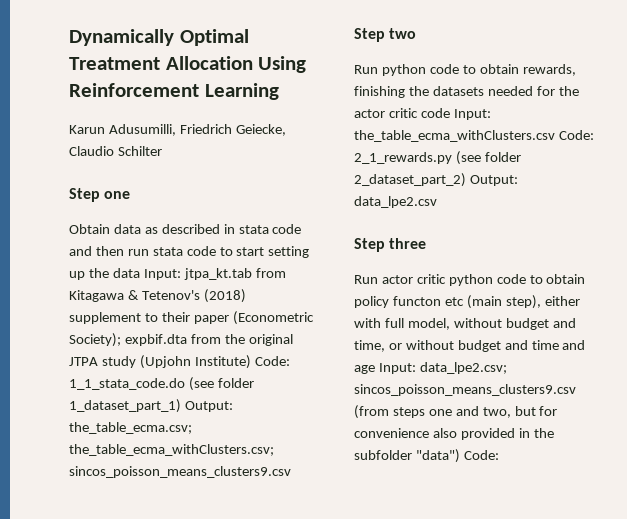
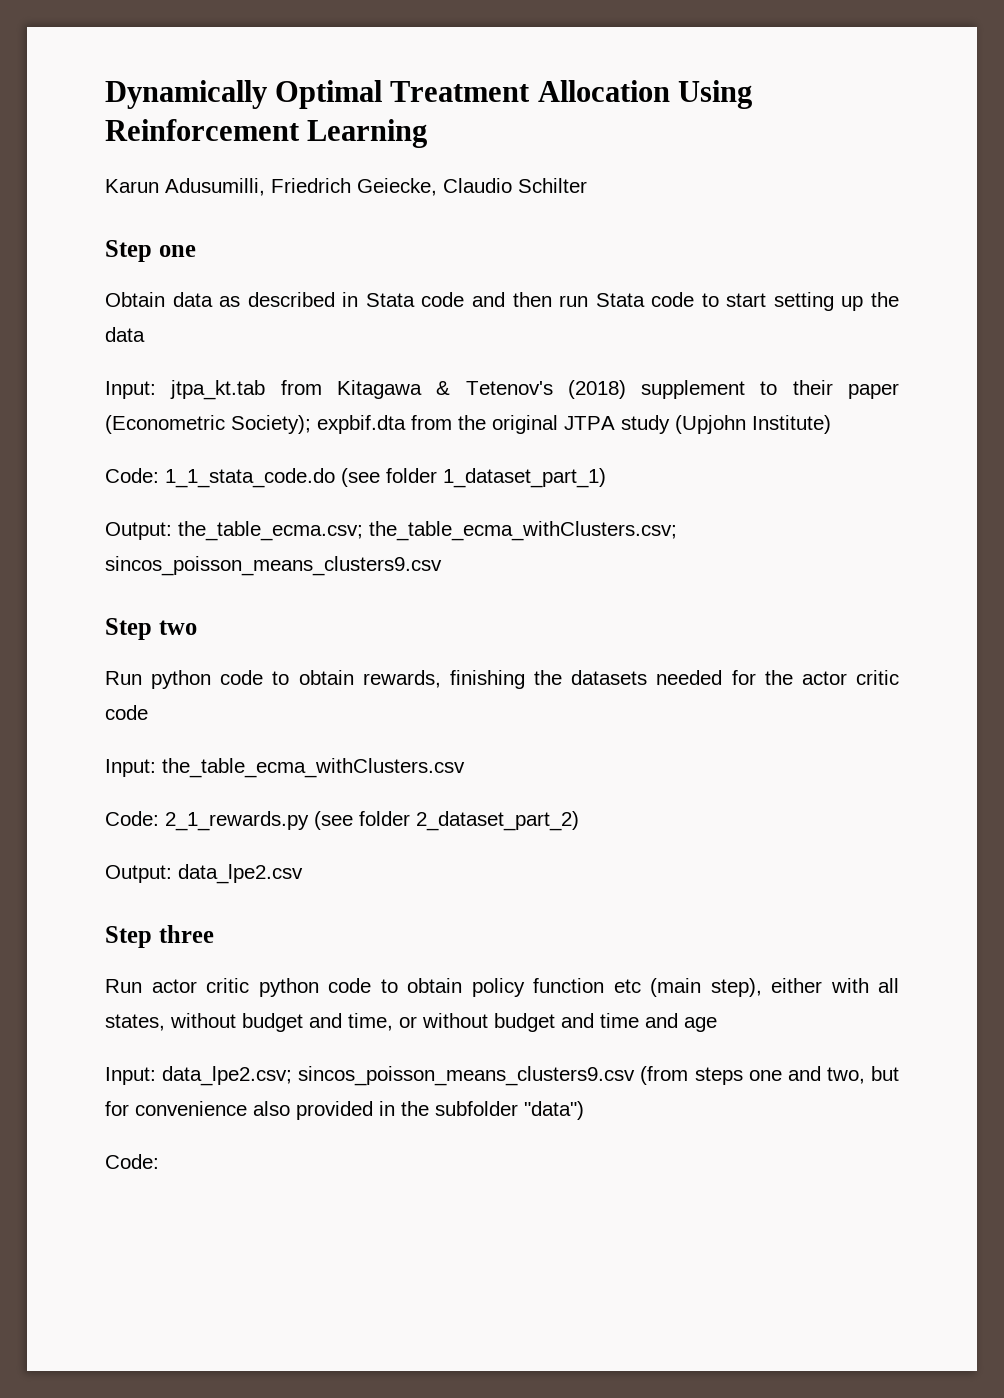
[238,225,269,234] stata -> [365,293,415,307] Stata
[152,247,183,256] stata -> [595,293,645,307] Stata
(140, 273) none -> (145, 334) //
(251, 362) none -> (831, 424) //
(181, 406) none -> (606, 478) //
(450, 113) none -> (148, 712) //
(555, 136) none -> (465, 768) //
(466, 180) none -> (579, 821) //
[392,296,441,306] functon -> [533,978,604,993] function
[384,318,450,330] full model, -> [878,978,899,993] [105,1014,165,1031] all states,
(375, 369) none -> (717, 1024) //
(460, 456) none -> (584, 1110) //

